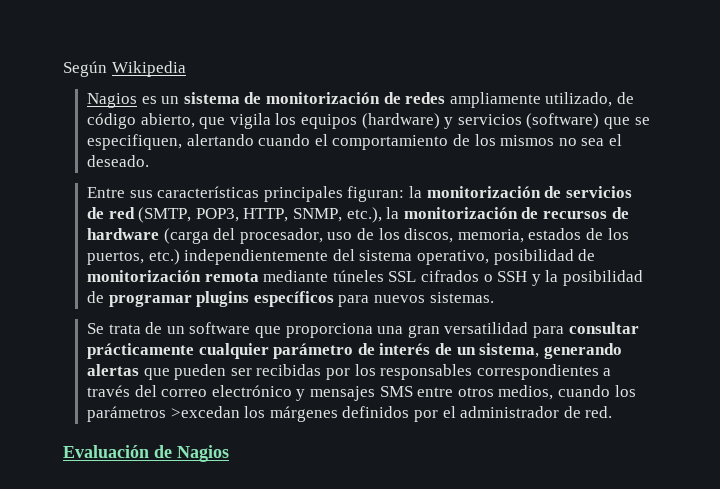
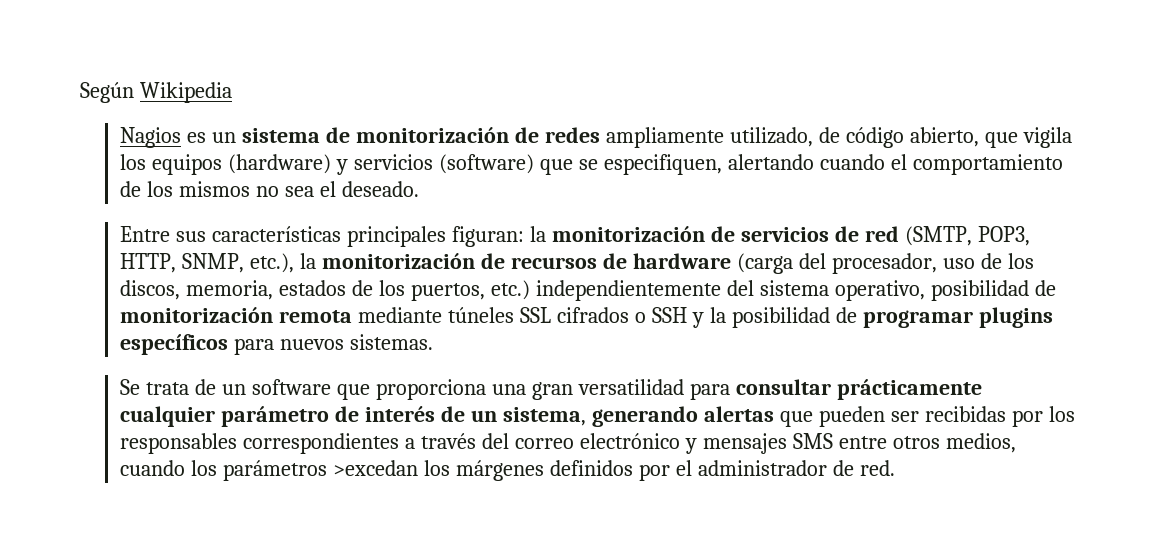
[63,445,229,462] // Evaluación de Nagios -> (895, 468) none

